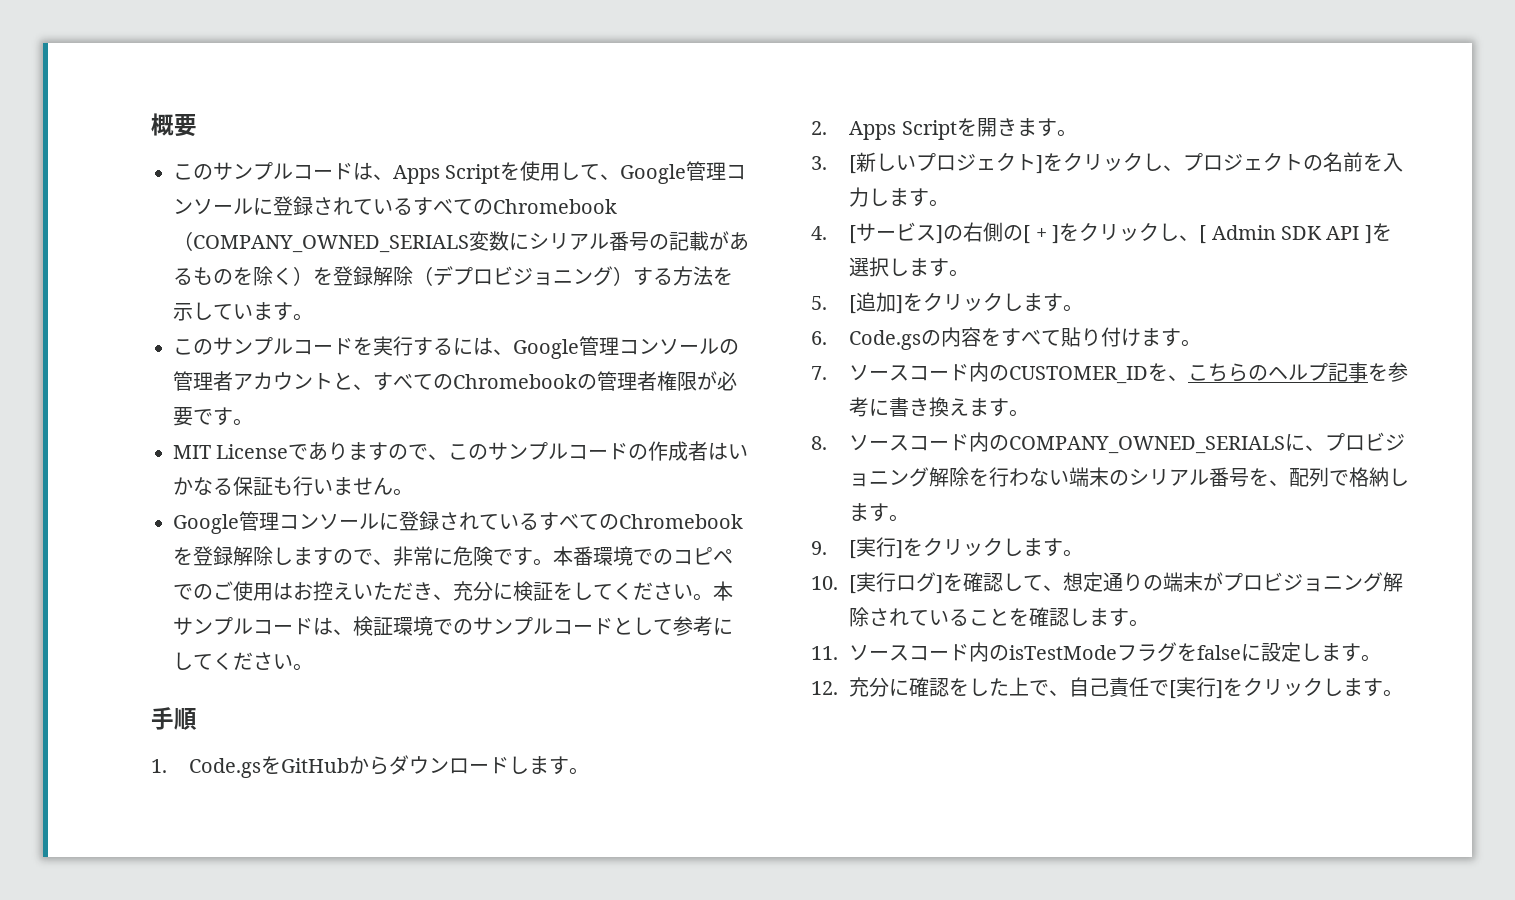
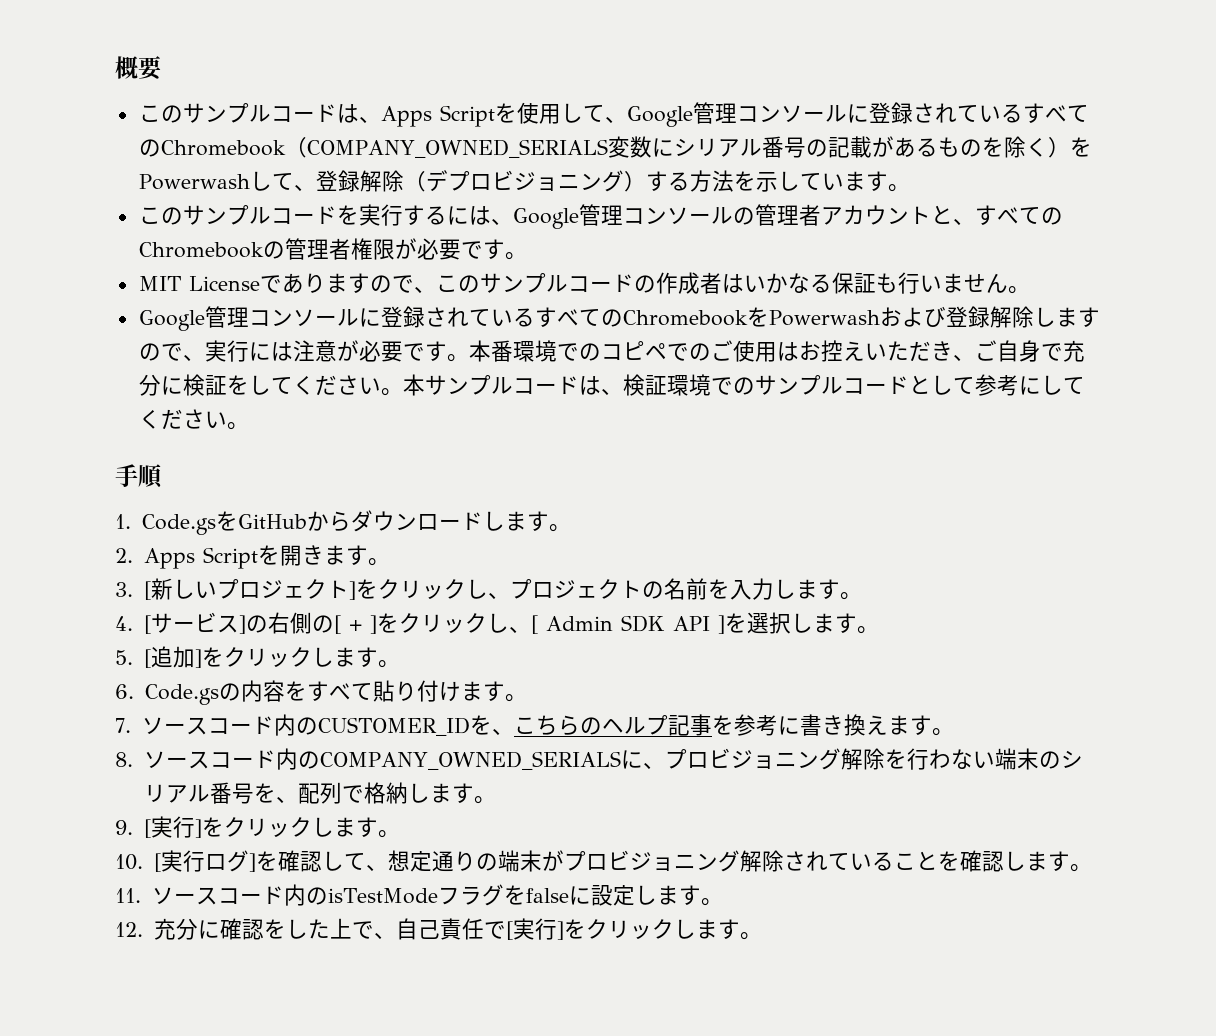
(333, 276) none -> [138,171,316,191] Powerwashして、
(193, 556) none -> [768,306,946,327] Powerwashおよび
[393,546,493,566] 非常に危険 -> [204,340,403,362] 実行には注意が必要
(453, 597) none -> [974,340,1063,362] ご自身で

